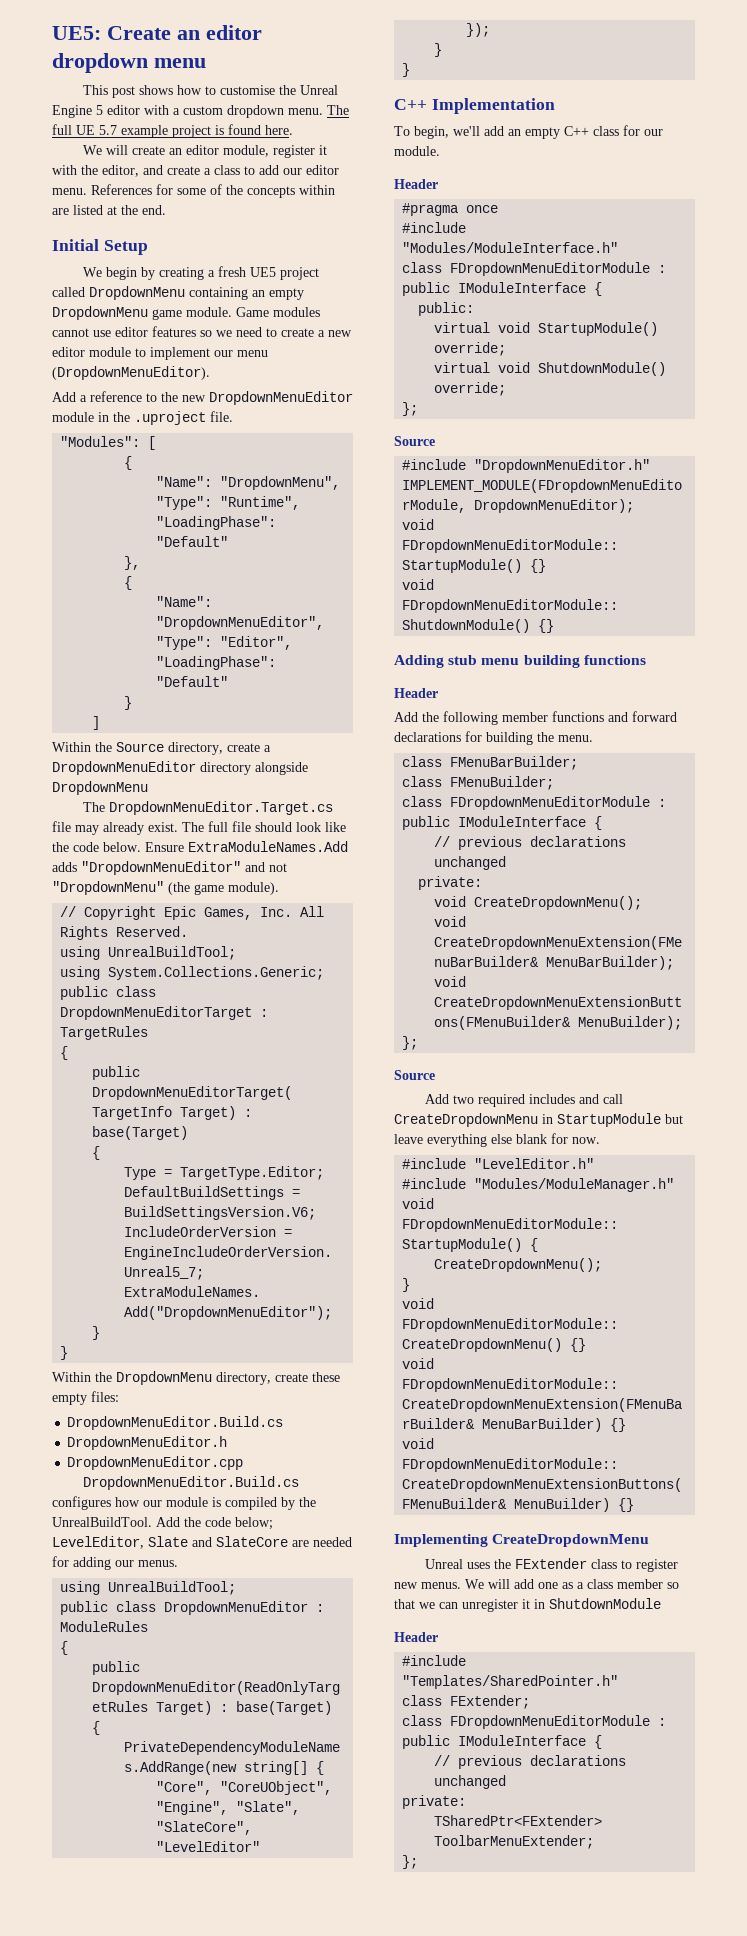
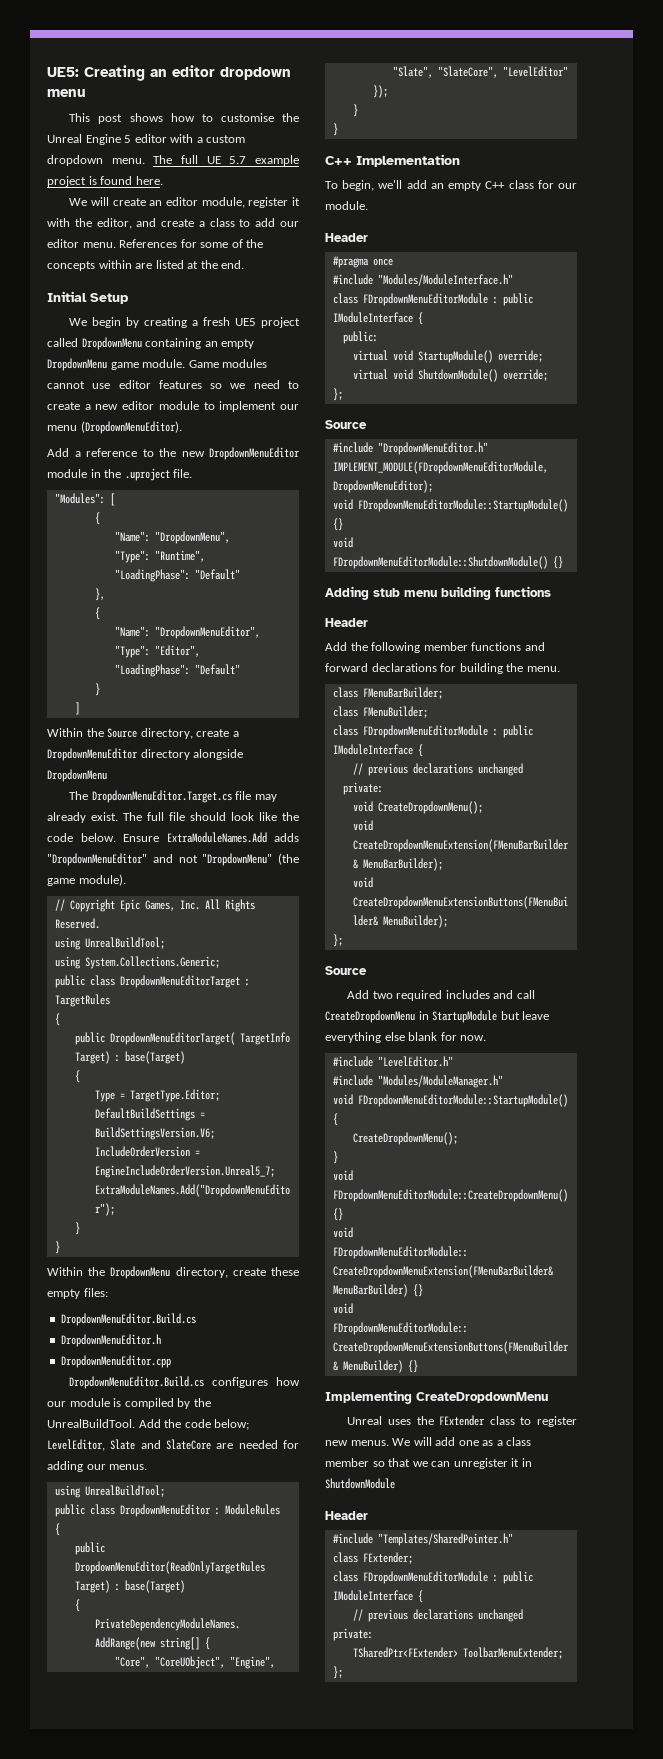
[107,26,171,40] Create -> [84,65,145,81] Creating

